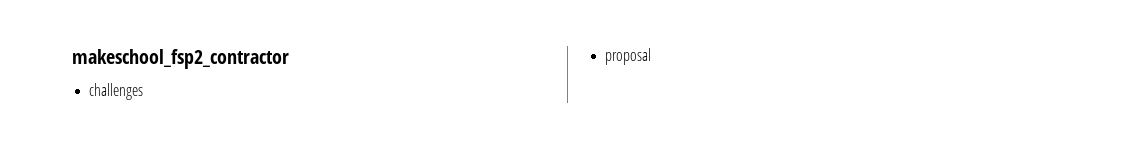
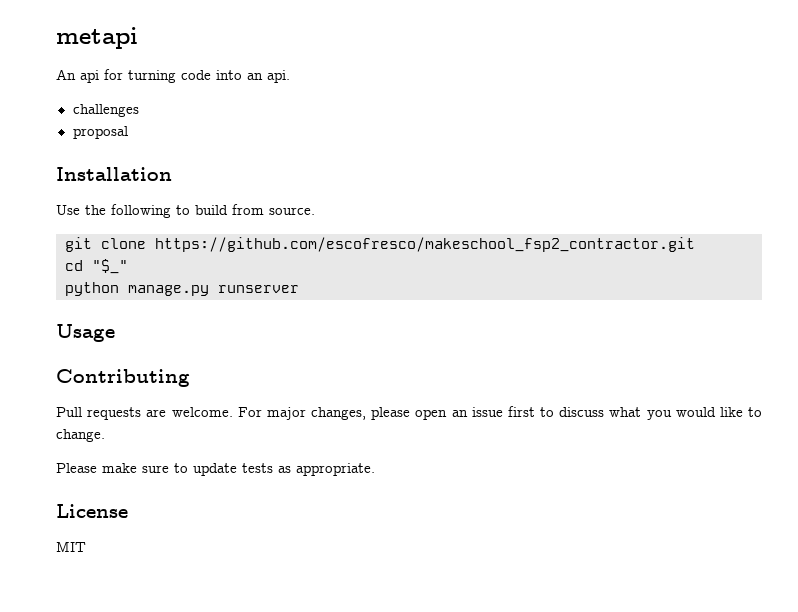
[72,49,289,69] [89,83,144,100] [605,48,652,65] makeschool_fsp2_contractor // challenges // proposal -> [56,27,138,49] [56,69,290,83] [72,104,139,117] [72,126,128,139] [56,167,172,181] [56,204,315,218] [65,237,695,252] [65,259,128,274] [65,282,299,296] [56,324,115,342] [56,369,190,387] [56,406,762,420] [56,429,105,442] [56,463,375,476] [56,504,128,518] [56,541,86,552] metapi // An api for turning code into an api. // challenges // proposal // Installation // Use the following to build from source. // git clone https://github.com/escofresco/makeschool_fsp2_contractor.git // cd "$_" // python manage.py runserver // Usage // Contributing // Pull requests are welcome. For major changes, please open an issue first to discuss what you would like to change. // Please make sure to update tests as appropriate. // License // MIT

